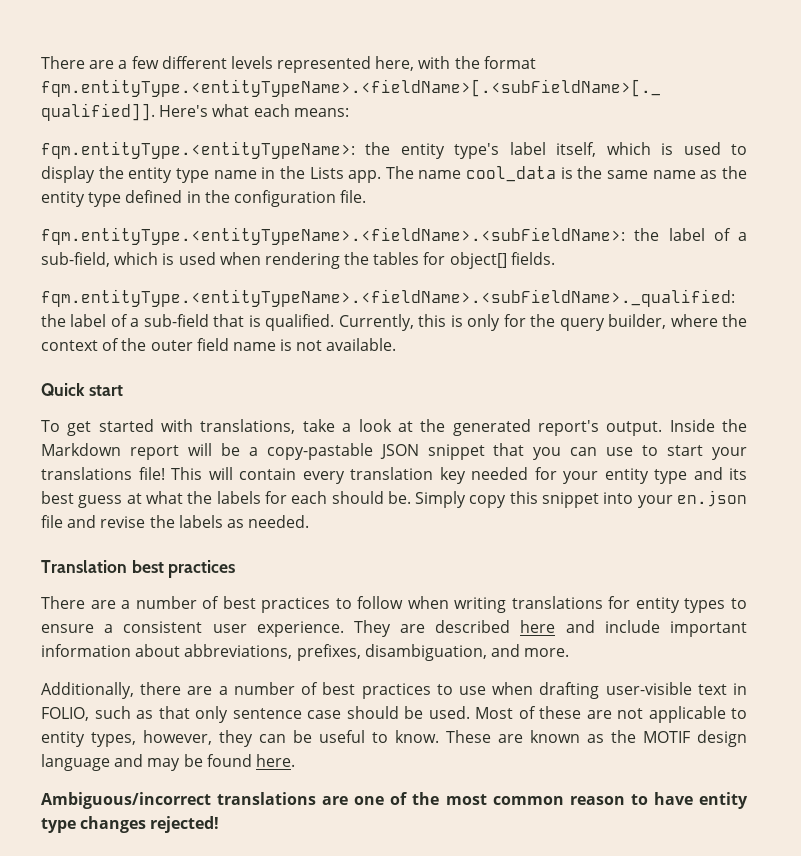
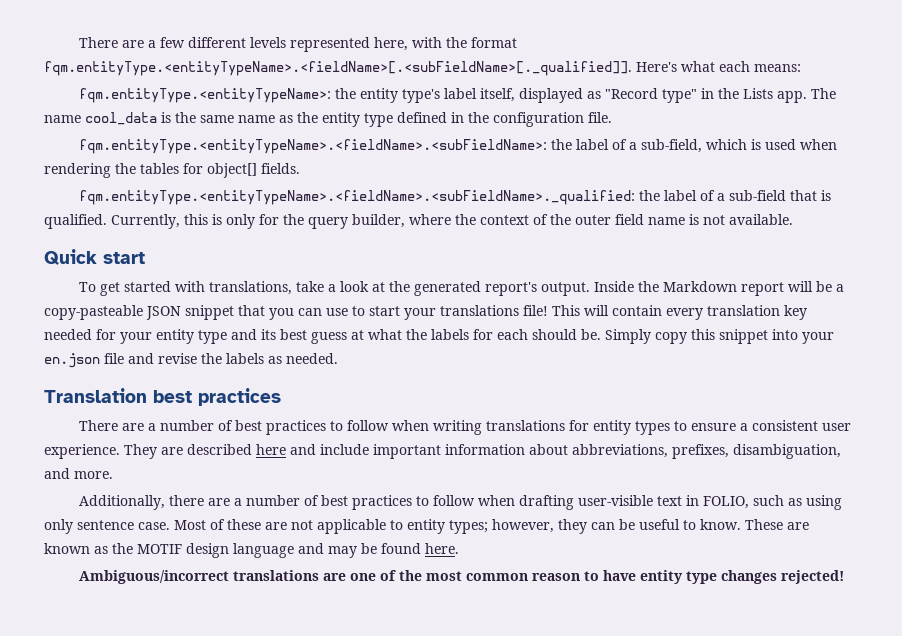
[606,142,748,155] [41,166,257,183] which is used to display the entity type name -> [518,88,697,103] displayed as "Record type"
[266,443,373,460] copy-pastable -> [44,305,143,320] copy-pasteable
[458,686,486,695] use -> [432,495,475,506] follow
[158,706,190,719] that -> [805,495,842,510] using
[307,706,470,719] case should be used. -> [138,522,170,530] case.
[91,732,136,747] types, -> [449,520,488,534] types;

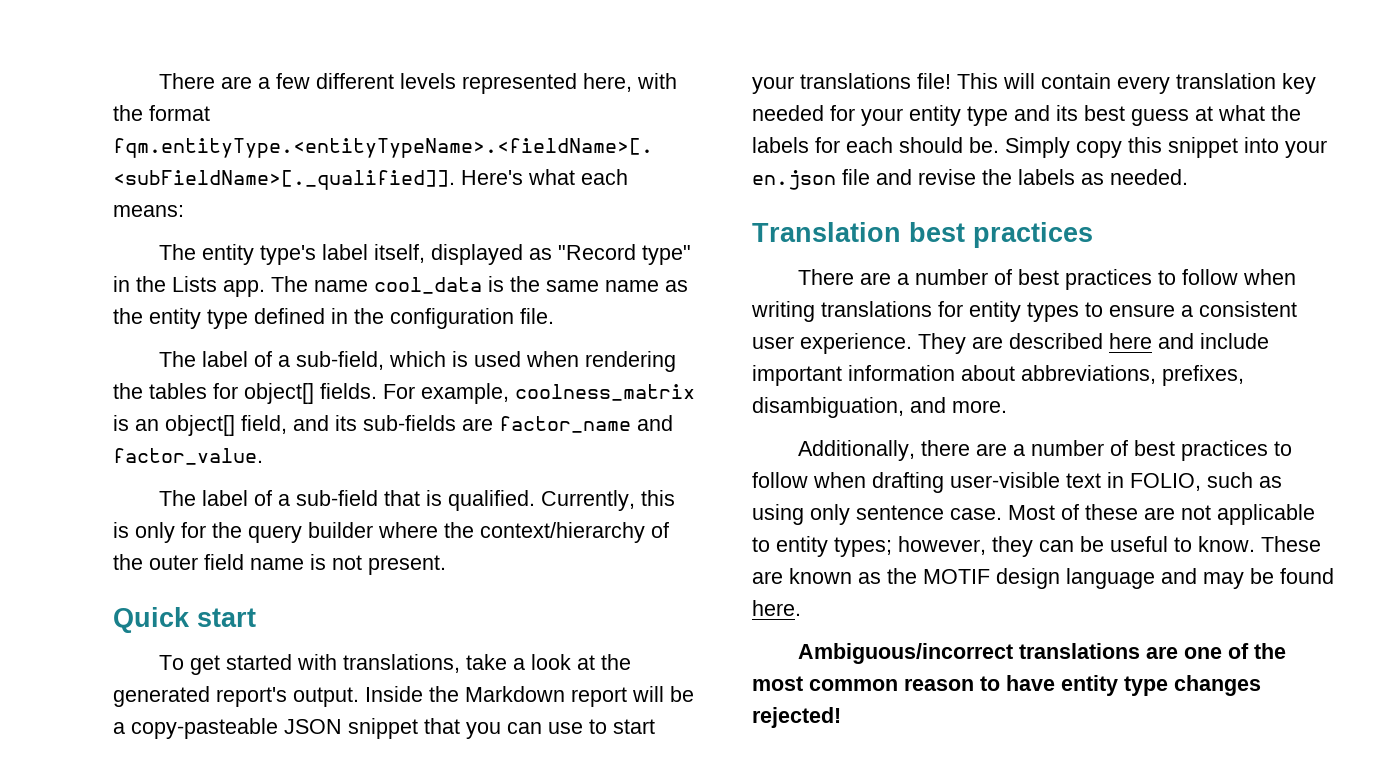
[78,88,356,103] fqm.entityType.<entityTypeName>: the -> [158,244,196,260] The
[78,139,572,154] fqm.entityType.<entityTypeName>.<fieldName>.<subFieldName>: the -> [158,351,196,367] The
[78,190,660,205] // fqm.entityType.<entityTypeName>.<fieldName>.<subFieldName>._qualified: the -> [383,383,695,404] [113,415,673,436] [113,448,263,465] [158,490,196,506] For example, coolness_matrix is an object[] field, and its sub-fields are factor_name and factor_value. // The
[352,214,405,228] builder, -> [308,522,373,538] builder
[480,215,529,225] context -> [480,522,645,543] context/hierarchy
[729,214,793,225] available. -> [368,555,446,575] present.

